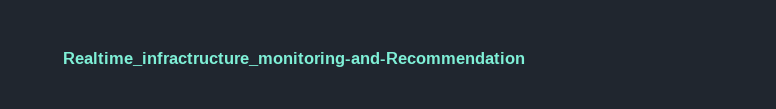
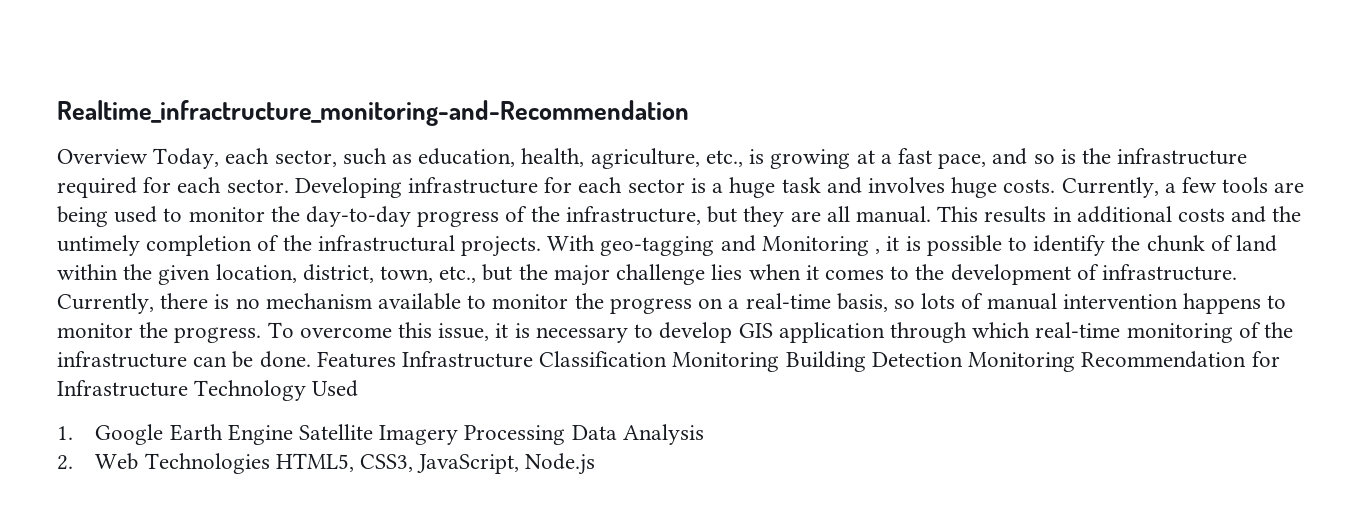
(525, 59) none -> [57,148,1248,169] [57,177,1305,198] [57,206,1302,227] [57,235,1277,257] [57,264,1237,286] [57,293,1287,314] [57,322,1293,343] [57,351,1280,372] [57,380,359,401] [57,424,704,445] [57,453,596,475] // Overview Today, each sector, such as education, health, agriculture, etc., is growing at a fast pace, and so is the infrastructure required for each sector. Developing infrastructure for each sector is a huge task and involves huge costs. Currently, a few tools are being used to monitor the day-to-day progress of the infrastructure, but they are all manual. This results in additional costs and the untimely completion of the infrastructural projects. With geo-tagging and Monitoring , it is possible to identify the chunk of land within the given location, district, town, etc., but the major challenge lies when it comes to the development of infrastructure. Currently, there is no mechanism available to monitor the progress on a real-time basis, so lots of manual intervention happens to monitor the progress. To overcome this issue, it is necessary to develop GIS application through which real-time monitoring of the infrastructure can be done. Features Infrastructure Classification Monitoring Building Detection Monitoring Recommendation for Infrastructure Technology Used // 1. Google Earth Engine Satellite Imagery Processing Data Analysis // 2. Web Technologies HTML5, CSS3, JavaScript, Node.js

